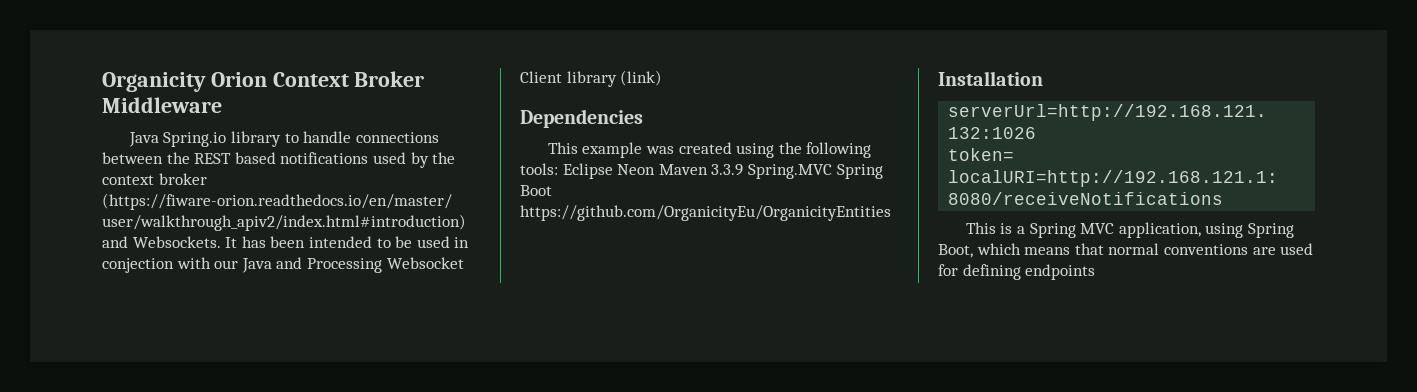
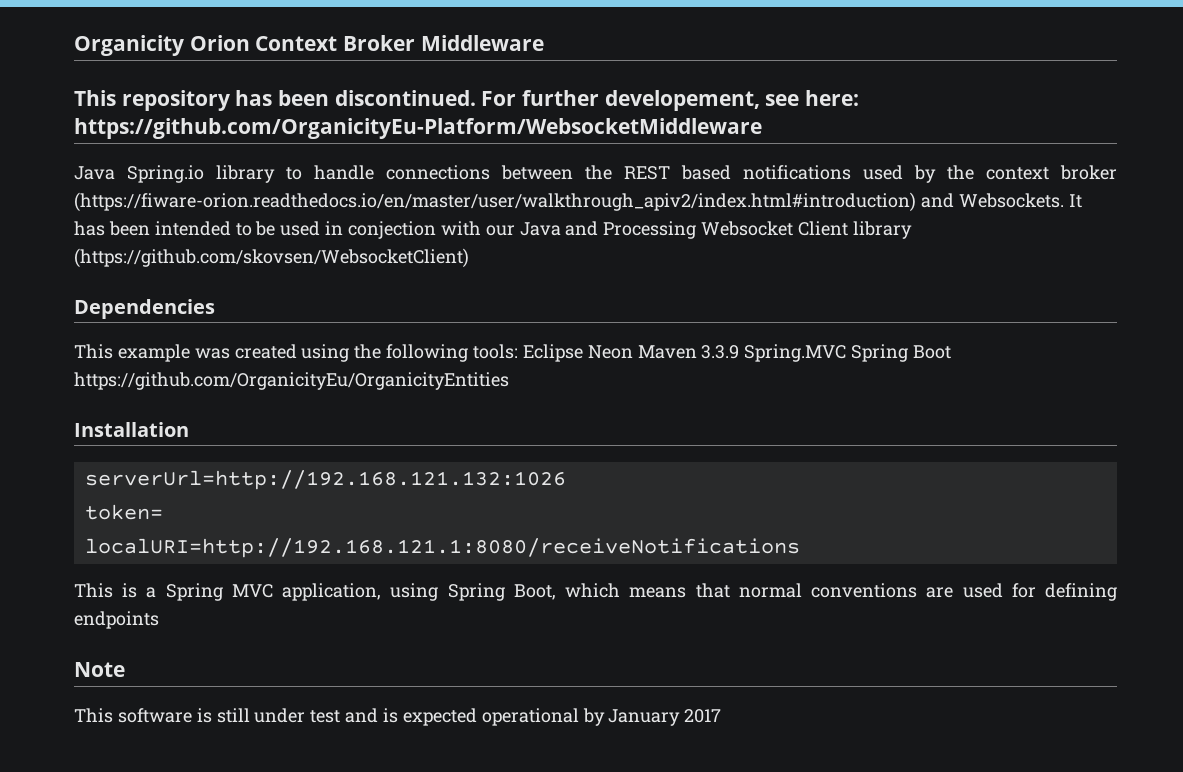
(222, 105) none -> [74,90,860,111] [74,118,762,139] // This repository has been discontinued. For further developement, see here: https://github.com/OrganicityEu-Platform/WebsocketMiddleware
[620,70,663,86] (link) -> [74,248,469,268] (https://github.com/skovsen/WebsocketClient)
(1096, 272) none -> [74,662,125,677] [74,708,722,726] // Note // This software is still under test and is expected operational by January 2017

